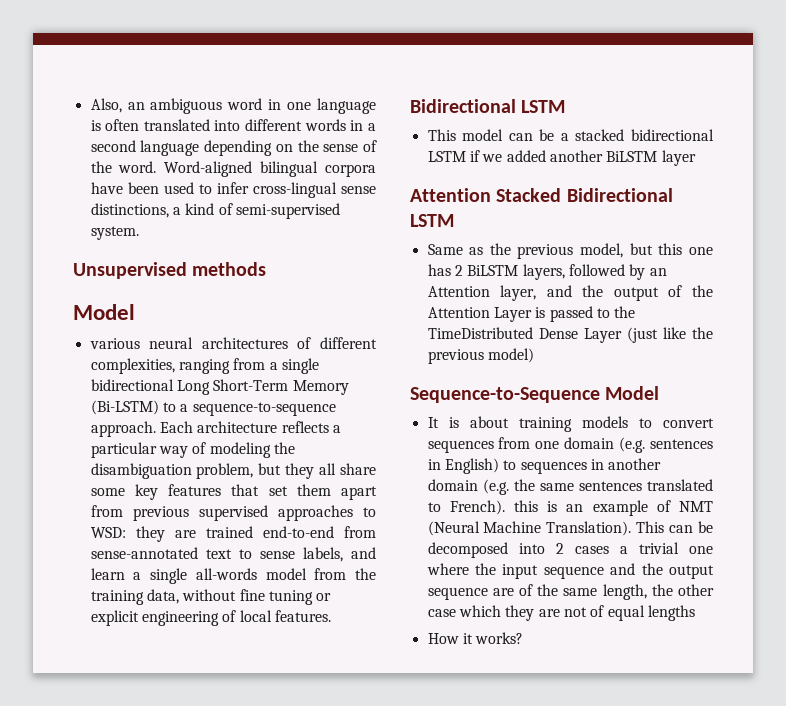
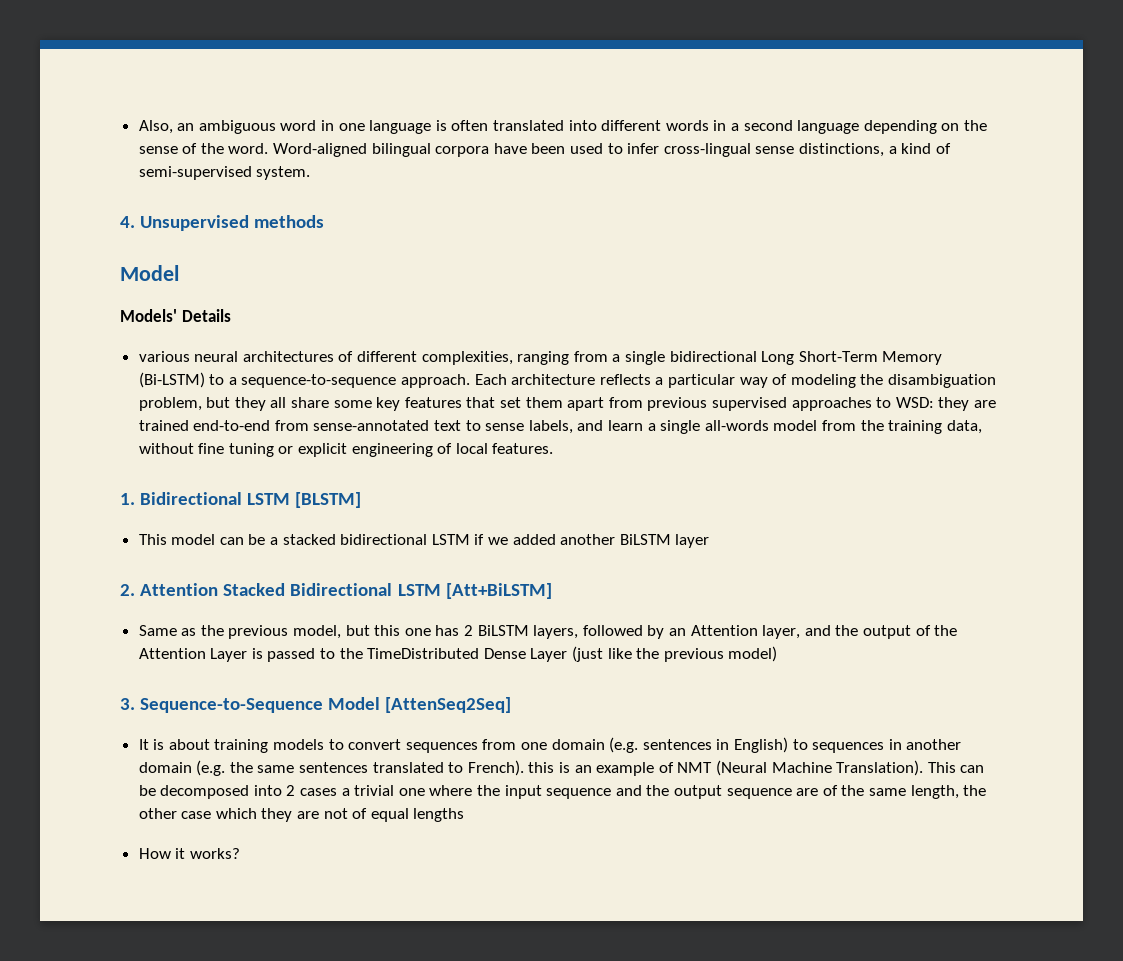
(139, 233) none -> [120,216,135,228] 4.
(135, 312) none -> [120,309,231,322] // Models' Details
[410,99,566,113] Bidirectional LSTM -> [120,492,362,508] 1. Bidirectional LSTM [BLSTM]
(696, 158) none -> [120,584,135,596] 2.
(454, 220) none -> [445,583,552,599] [Att+BiLSTM]
(534, 355) none -> [120,698,135,710] 3.
(660, 393) none -> [385,697,512,713] [AttenSeq2Seq]

